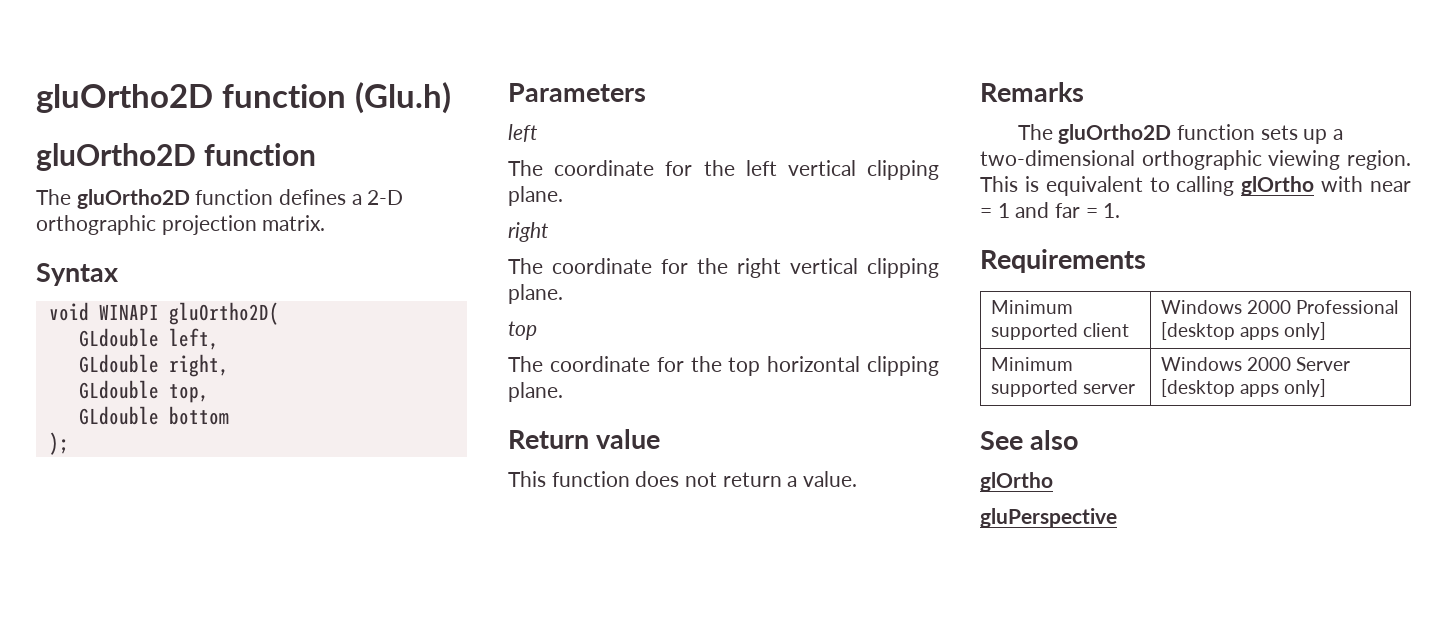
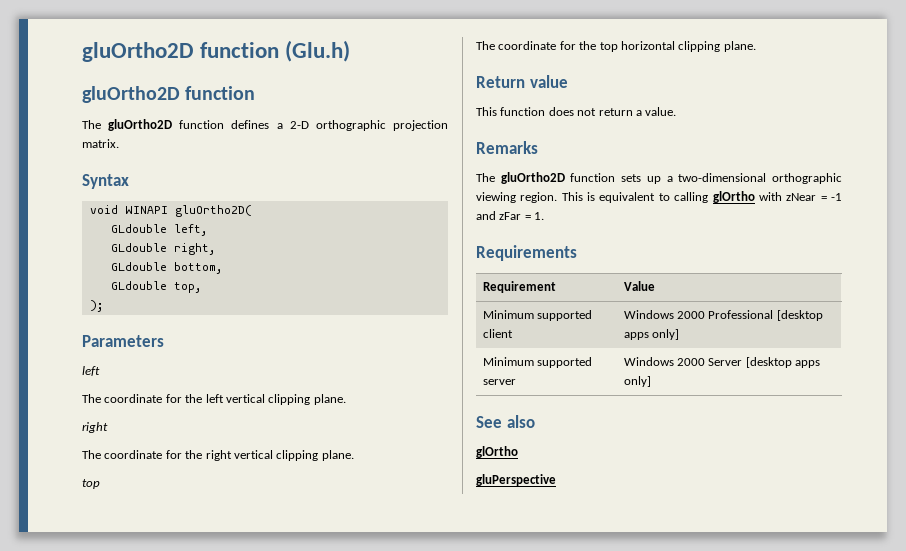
[168,384,209,403] [78,406,229,425] top, // GLdouble bottom -> [173,262,222,274] [110,281,201,293] bottom, // GLdouble top,
[1370,181,1411,192] [980,202,1081,218] near = 1 and far -> [786,193,842,201] [476,211,522,220] zNear = -1 and zFar
(1146, 261) none -> [482,281,556,293] [623,281,655,291] // Requirement | Value

